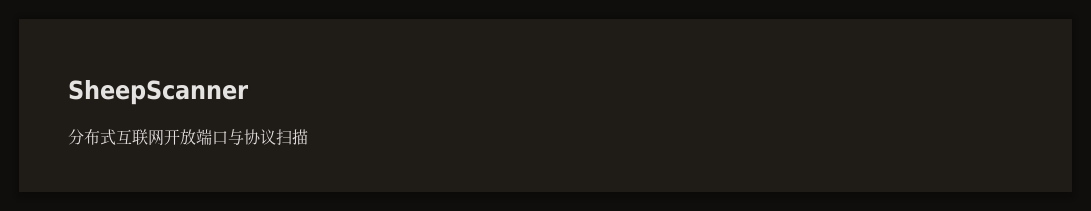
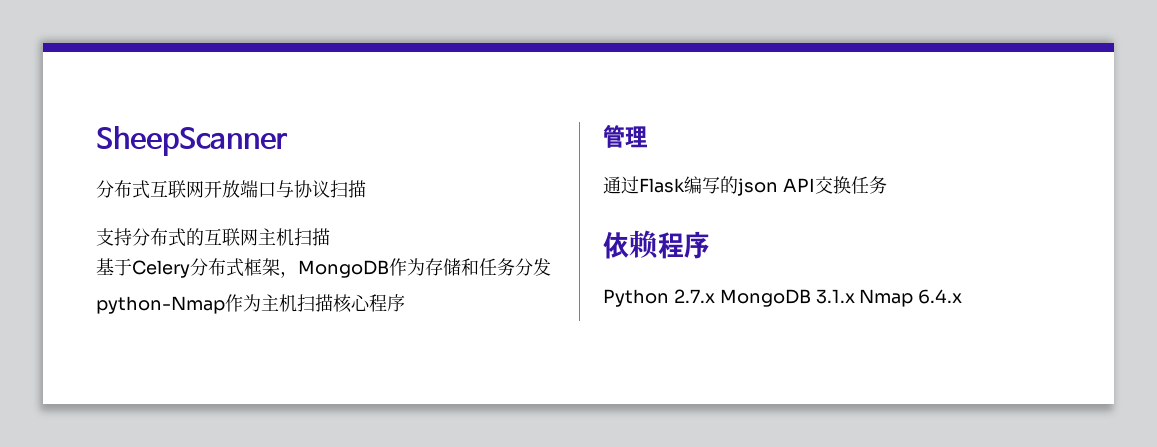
(308, 137) none -> [96,228,330,247] [96,258,551,278] [96,294,405,314] [603,124,647,148] [603,176,887,196] [603,230,710,259] [603,289,963,307] // 支持分布式的互联网主机扫描 // 基于Celery分布式框架，MongoDB作为存储和任务分发 // python-Nmap作为主机扫描核心程序 // 管理 // 通过Flask编写的json API交换任务 // 依赖程序 // Python 2.7.x MongoDB 3.1.x Nmap 6.4.x

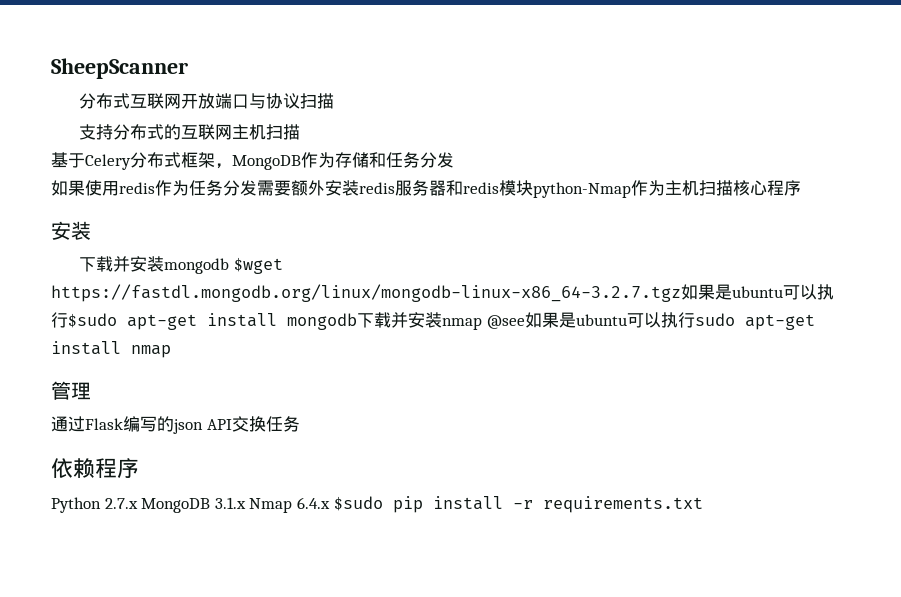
(551, 267) none -> [51,180,533,196] 如果使用redis作为任务分发需要额外安装redis服务器和redis模块
(405, 303) none -> [51,221,91,240] [79,256,283,274] [51,284,834,302] [51,312,815,330] [51,341,171,358] // 安装 // 下载并安装mongodb $wget https://fastdl.mongodb.org/linux/mongodb-linux-x86_64-3.2.7.tgz如果是ubuntu可以执行$sudo apt-get install mongodb下载并安装nmap @see如果是ubuntu可以执行sudo apt-get install nmap
(963, 296) none -> [333,496,703,513] $sudo pip install -r requirements.txt

